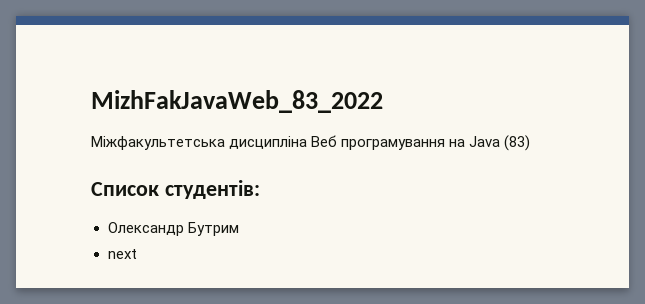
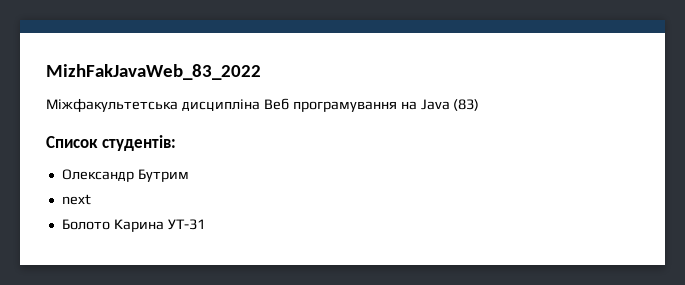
(137, 254) none -> [61,219,205,232] // Болото Карина УТ-31

